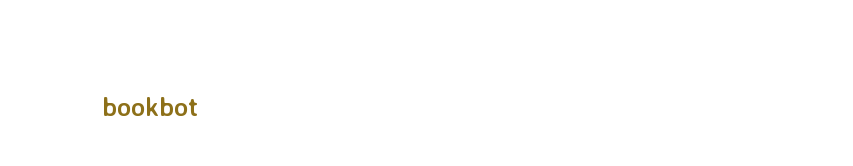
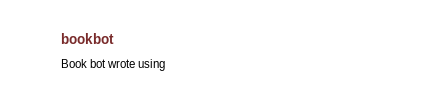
(198, 106) none -> [61,59,166,71] // Book bot wrote using

